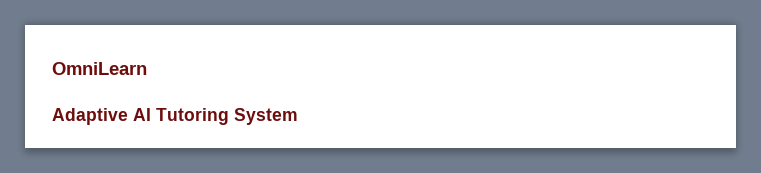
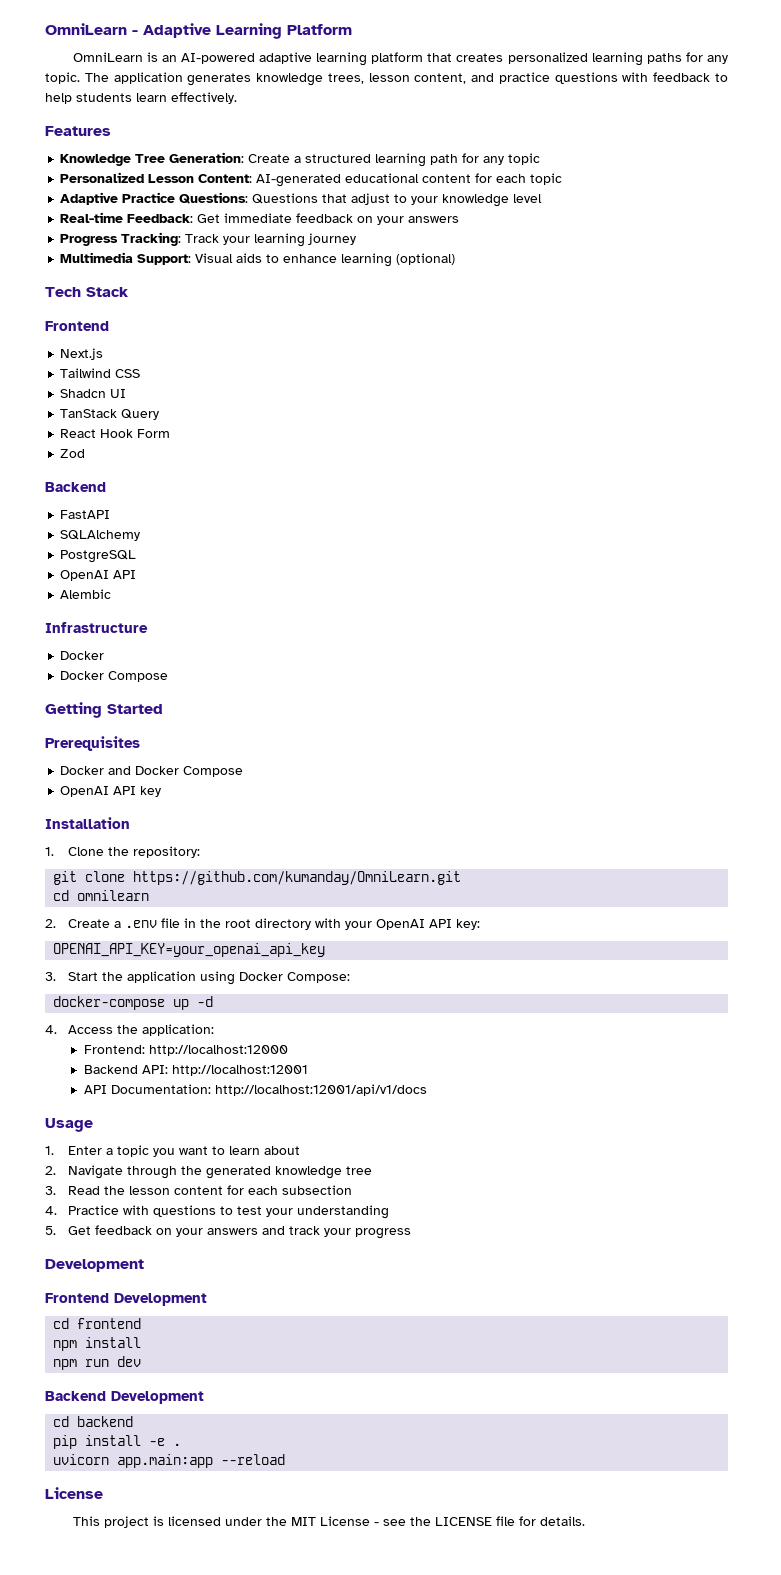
[52,62,147,75] [52,108,298,125] OmniLearn // Adaptive AI Tutoring System -> [45,23,352,39] [72,52,729,66] [45,72,728,86] [45,92,237,104] [45,126,111,136] [60,152,541,167] [60,172,563,187] [60,192,543,207] [60,212,460,225] [60,232,357,247] [60,252,456,267] [45,287,129,297] [45,321,109,331] [60,348,104,360] [60,368,141,378] [60,389,127,398] [60,409,160,420] [60,429,171,438] [60,449,86,458] [45,482,106,492] [60,510,111,519] [60,530,141,541] [60,550,137,563] [60,570,137,581] [60,589,112,599] [45,622,148,633] [60,651,105,660] [60,671,169,682] [45,702,163,718] [45,736,140,751] [60,766,244,777] [60,786,162,797] [45,817,130,829] [45,846,201,858] [53,871,462,885] [53,890,150,901] [45,918,481,930] [53,943,326,957] [45,971,351,985] [53,996,214,1010] [45,1024,215,1036] [83,1045,288,1056] [83,1065,308,1076] [83,1084,427,1096] [45,1118,93,1132] [45,1145,301,1157] [45,1165,373,1179] [45,1185,353,1195] [45,1205,390,1219] [45,1225,412,1239] [45,1259,144,1272] [45,1293,207,1306] [53,1318,142,1329] [53,1337,142,1351] [53,1356,142,1370] [45,1391,204,1404] [53,1416,134,1427] [53,1435,182,1449] [53,1454,286,1468] [45,1487,103,1499] [72,1516,585,1528] OmniLearn - Adaptive Learning Platform // OmniLearn is an AI-powered adaptive learning platform that creates personalized learning paths for any topic. The application generates knowledge trees, lesson content, and practice questions with feedback to help students learn effectively. // Features // Knowledge Tree Generation: Create a structured learning path for any topic // Personalized Lesson Content: AI-generated educational content for each topic // Adaptive Practice Questions: Questions that adjust to your knowledge level // Real-time Feedback: Get immediate feedback on your answers // Progress Tracking: Track your learning journey // Multimedia Support: Visual aids to enhance learning (optional) // Tech Stack // Frontend // Next.js // Tailwind CSS // Shadcn UI // TanStack Query // React Hook Form // Zod // Backend // FastAPI // SQLAlchemy // PostgreSQL // OpenAI API // Alembic // Infrastructure // Docker // Docker Compose // Getting Started // Prerequisites // Docker and Docker Compose // OpenAI API key // Installation // 1. Clone the repository: // git clone https://github.com/kumanday/OmniLearn.git // cd omnilearn // 2. Create a .env file in the root directory with your OpenAI API key: // OPENAI_API_KEY=your_openai_api_key // 3. Start the application using Docker Compose: // docker-compose up -d // 4. Access the application: // Frontend: http://localhost:12000 // Backend API: http://localhost:12001 // API Documentation: http://localhost:12001/api/v1/docs // Usage // 1. Enter a topic you want to learn about // 2. Navigate through the generated knowledge tree // 3. Read the lesson content for each subsection // 4. Practice with questions to test your understanding // 5. Get feedback on your answers and track your progress // Development // Frontend Development // cd frontend // npm install // npm run dev // Backend Development // cd backend // pip install -e . // uvicorn app.main:app --reload // License // This project is licensed under the MIT License - see the LICENSE file for details.

